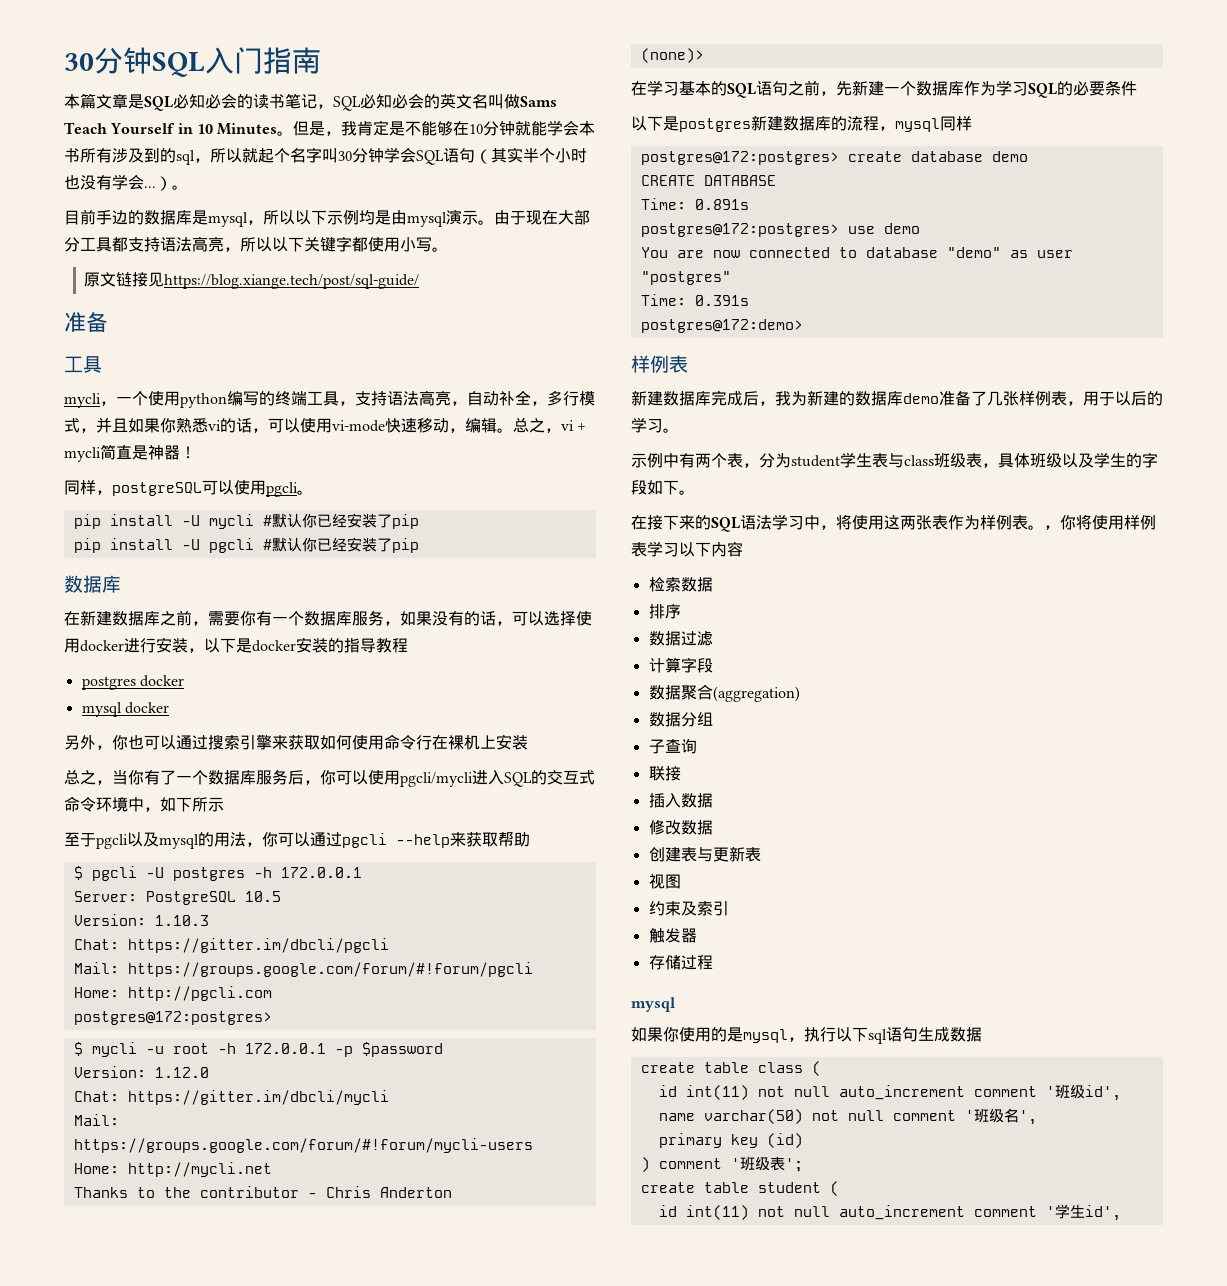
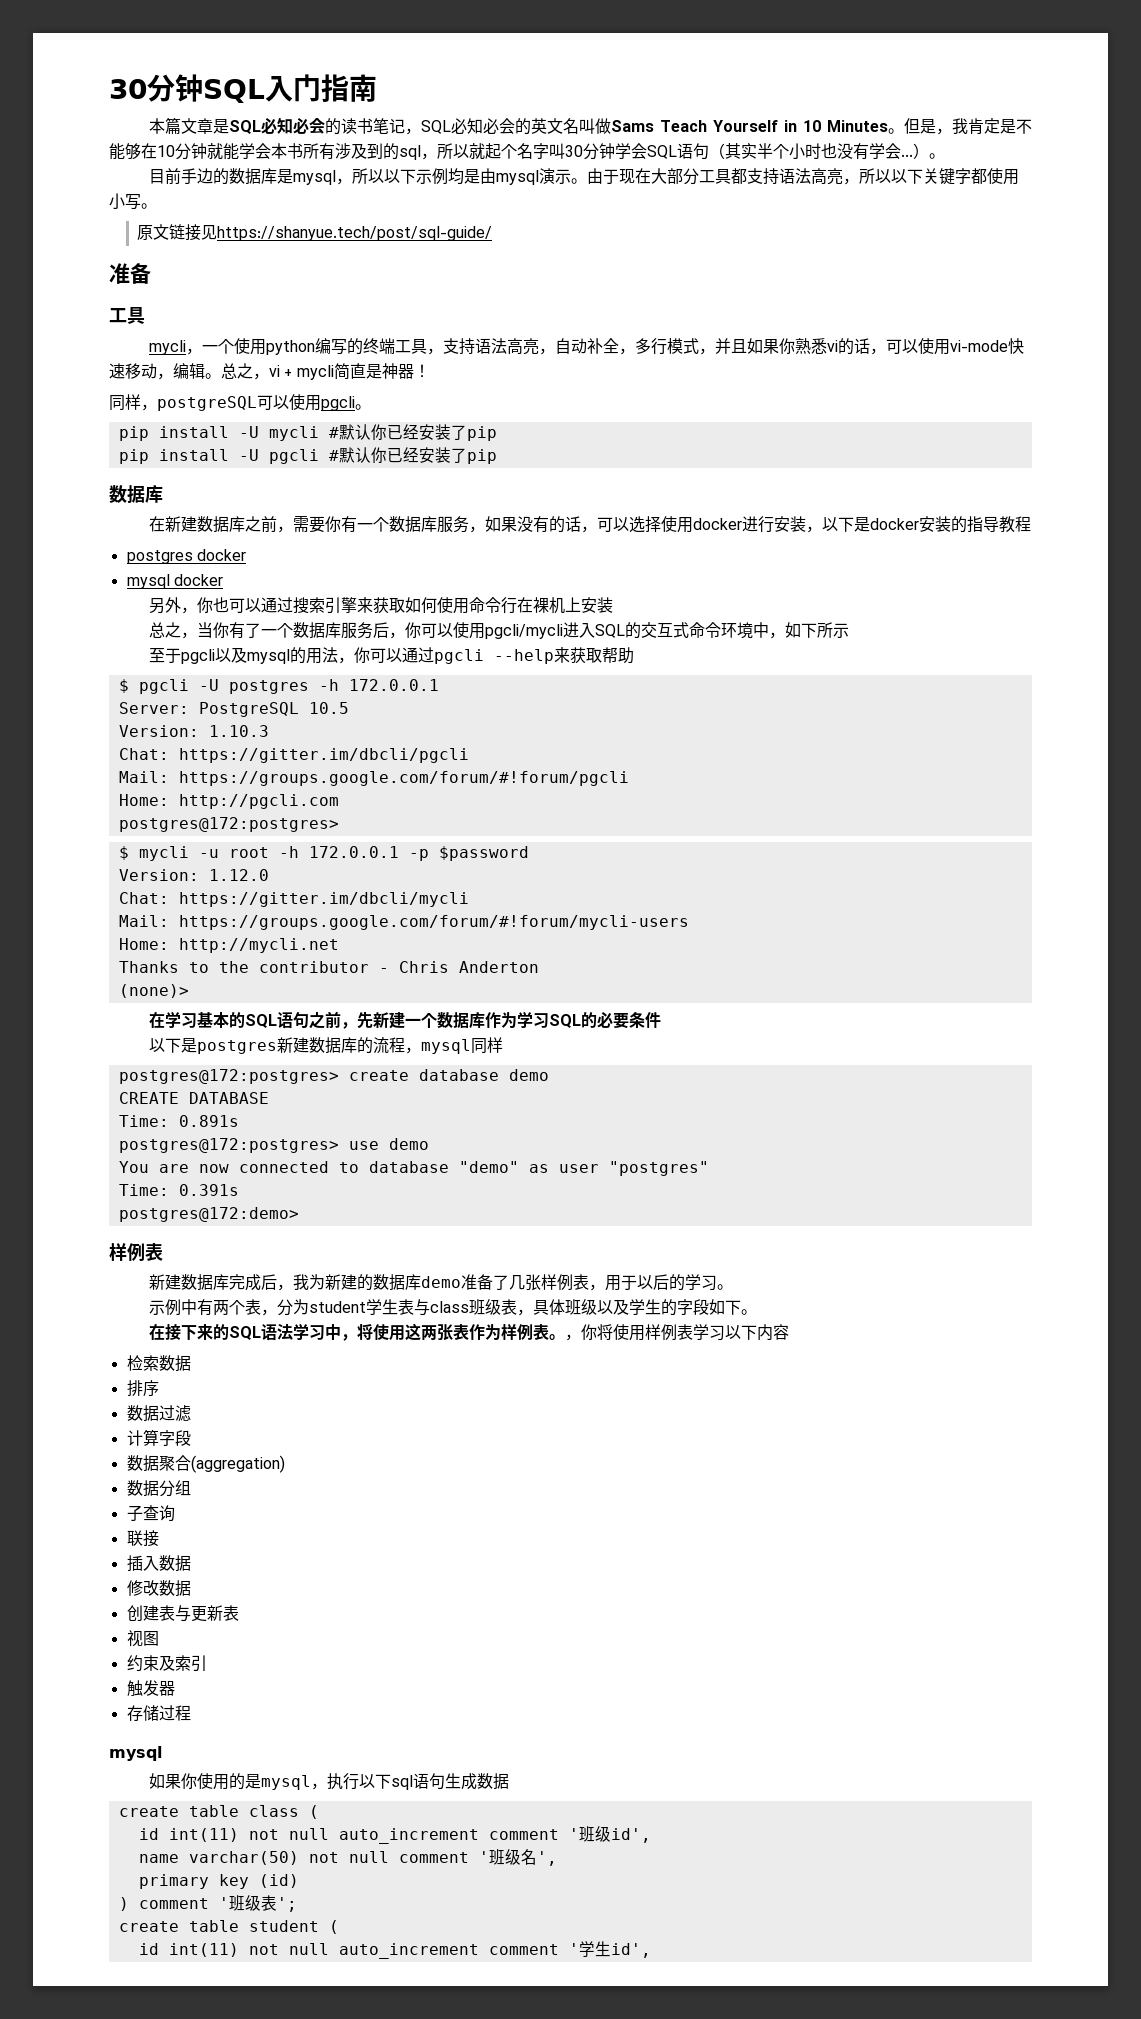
[164,274,420,289] https://blog.xiange.tech/post/sql-guide/ -> [217,226,493,241] https://shanyue.tech/post/sql-guide/

